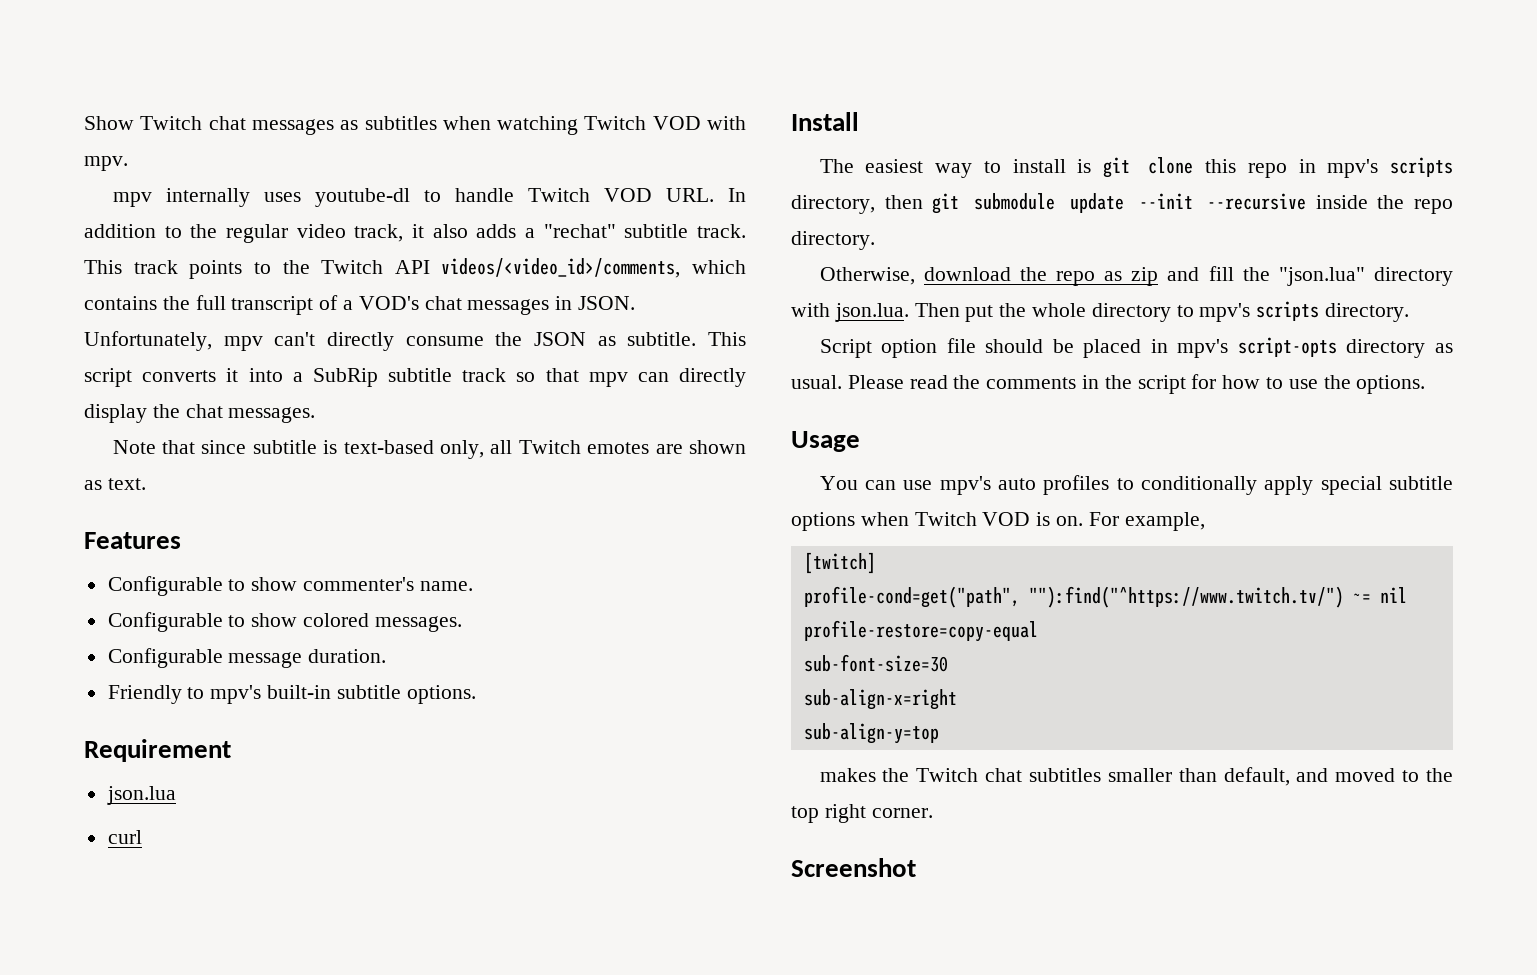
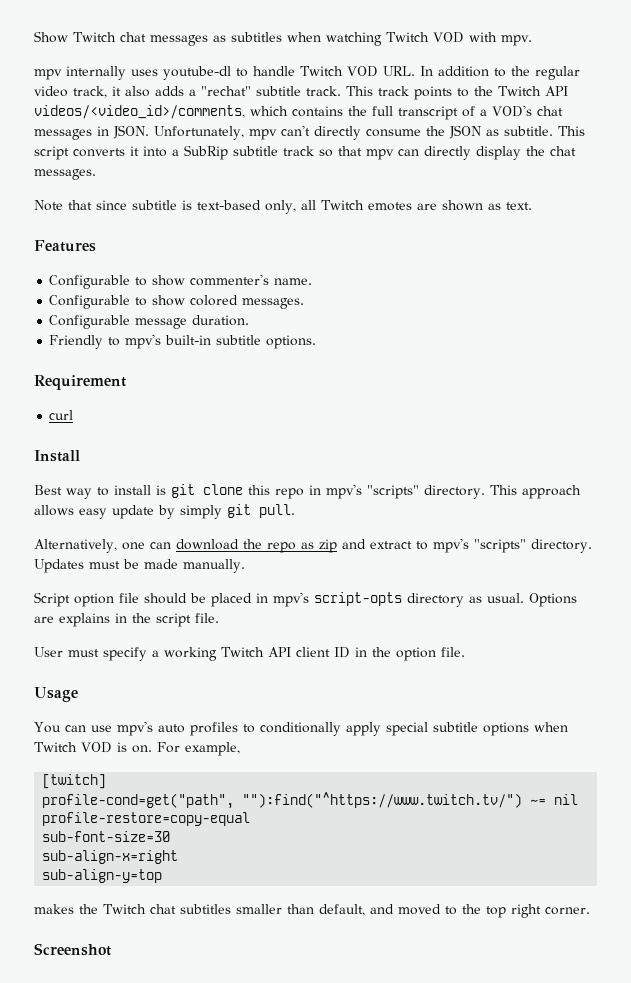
[106,786,176,805] // json.lua -> (126, 382) none
[819,159,924,173] The easiest -> [34,485,62,495] Best
[1390,157,1453,177] [791,193,1453,214] [791,231,875,250] [819,267,915,285] scripts directory, then git submodule update --init --recursive inside the repo directory. // Otherwise, -> [367,485,581,499] [34,504,295,519] [34,539,171,553] "scripts" directory. This approach allows easy update by simply git pull. // Alternatively, one can
[1208,266,1453,286] [791,301,1410,322] fill the "json.lua" directory with json.lua. Then put the whole directory to mpv's scripts directory. -> [369,538,592,553] [34,559,245,573] extract to mpv's "scripts" directory. Updates must be made manually.
[847,374,1426,394] Please read the comments in the script for how to use the options. -> [529,593,577,607] [34,613,219,627] [34,647,465,661] Options are explains in the script file. // User must specify a working Twitch API client ID in the option file.

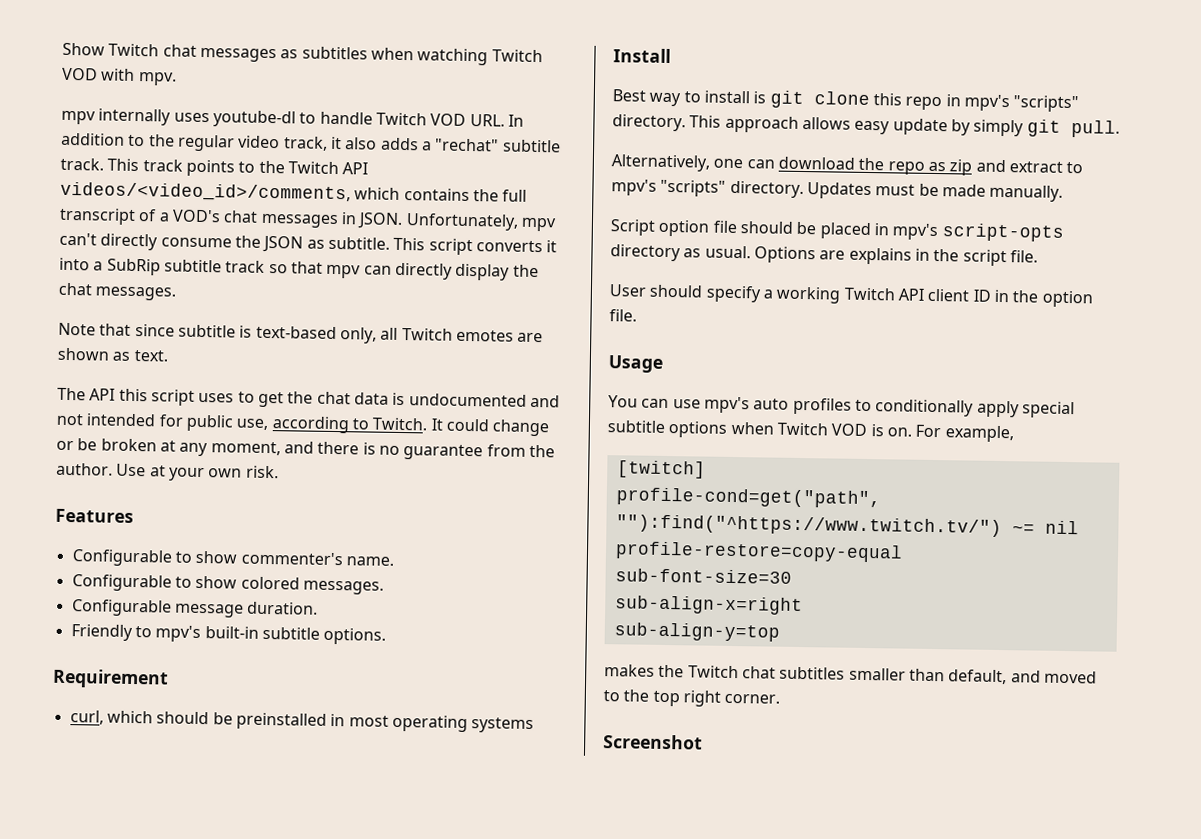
(532, 206) none -> [57,387,560,408] [56,413,550,437] [56,438,555,461] [56,462,279,482] // The API this script uses to get the chat data is undocumented and not intended for public use, according to Twitch. It could change or be broken at any moment, and there is no guarantee from the author. Use at your own risk.
[49,410,74,420] curl -> [69,710,535,734] curl, which should be preinstalled in most operating systems
[68,649,99,657] must -> [649,284,704,298] should

